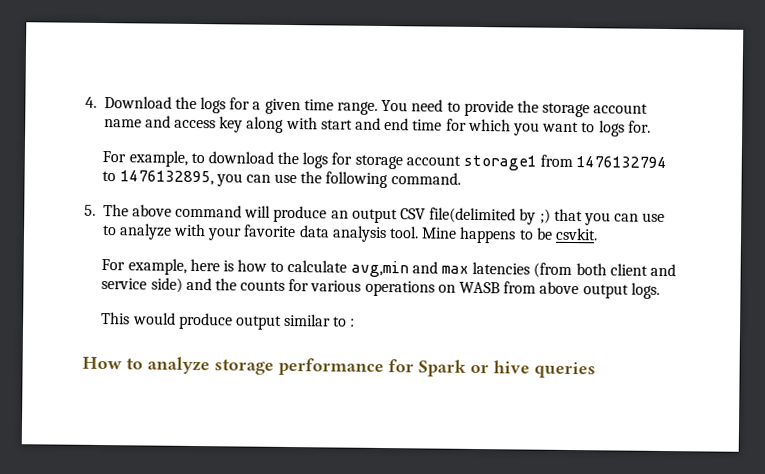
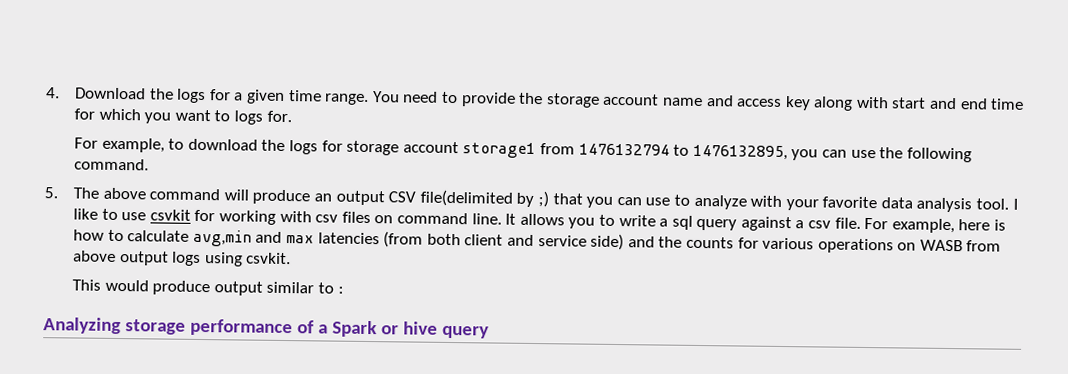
[421,226,598,244] Mine happens to be csvkit. // -> [1012,198,1018,210] [73,208,861,232] I like to use csvkit for working with csv files on command line. It allows you to write a sql query against a csv file.
[630,282,660,299] logs. -> [172,251,292,267] logs using csvkit.
[82,356,414,377] How to analyze storage performance for -> [43,317,328,337] Analyzing storage performance of a
[534,361,596,379] queries -> [441,325,489,339] query

